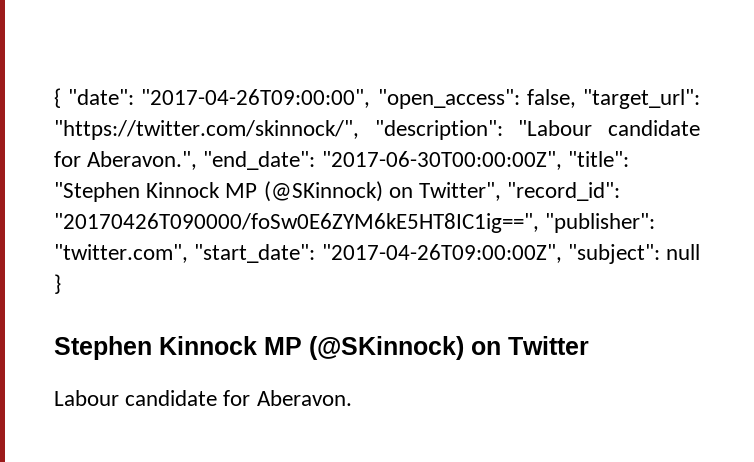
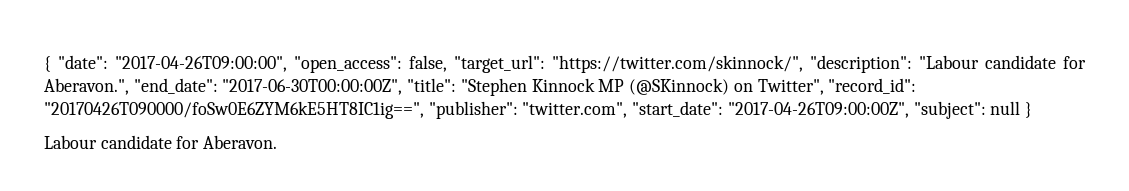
[54,336,589,360] // Stephen Kinnock MP (@SKinnock) on Twitter -> (1033, 110) none

